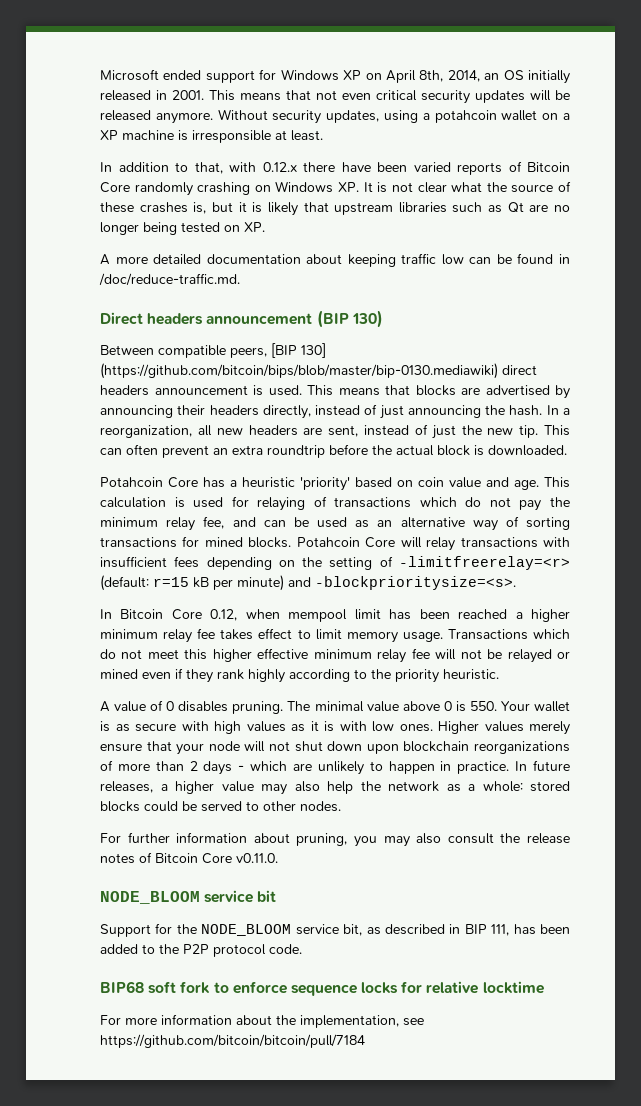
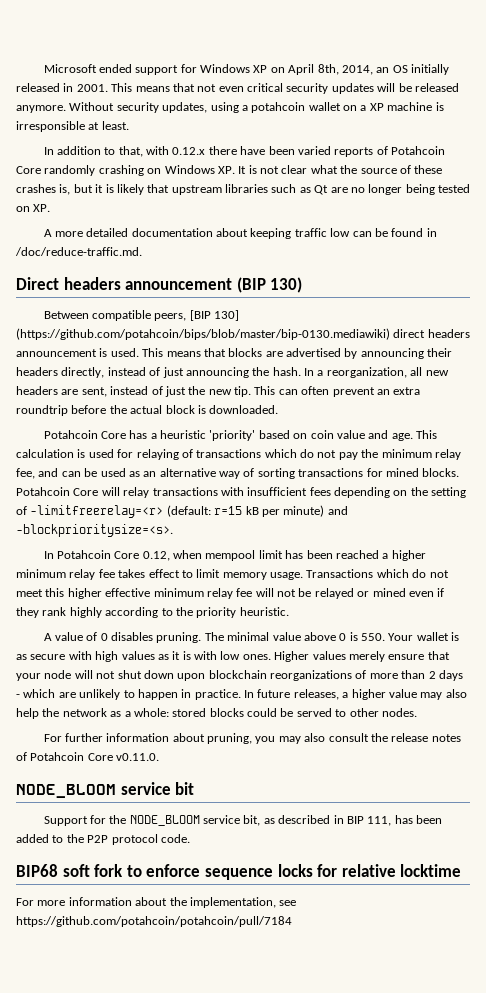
[527,162,570,172] Bitcoin -> [391,146,446,155] Potahcoin
[100,363,498,379] (https://github.com/bitcoin/bips/blob/master/bip-0130.mediawiki) -> [16,328,390,340] (https://github.com/potahcoin/bips/blob/master/bip-0130.mediawiki)
[120,609,164,619] Bitcoin -> [56,550,111,559] Potahcoin
[155,853,198,863] Bitcoin -> [30,752,85,761] Potahcoin
[100,1034,365,1048] https://github.com/bitcoin/bitcoin/pull/7184 -> [16,916,292,927] https://github.com/potahcoin/potahcoin/pull/7184

